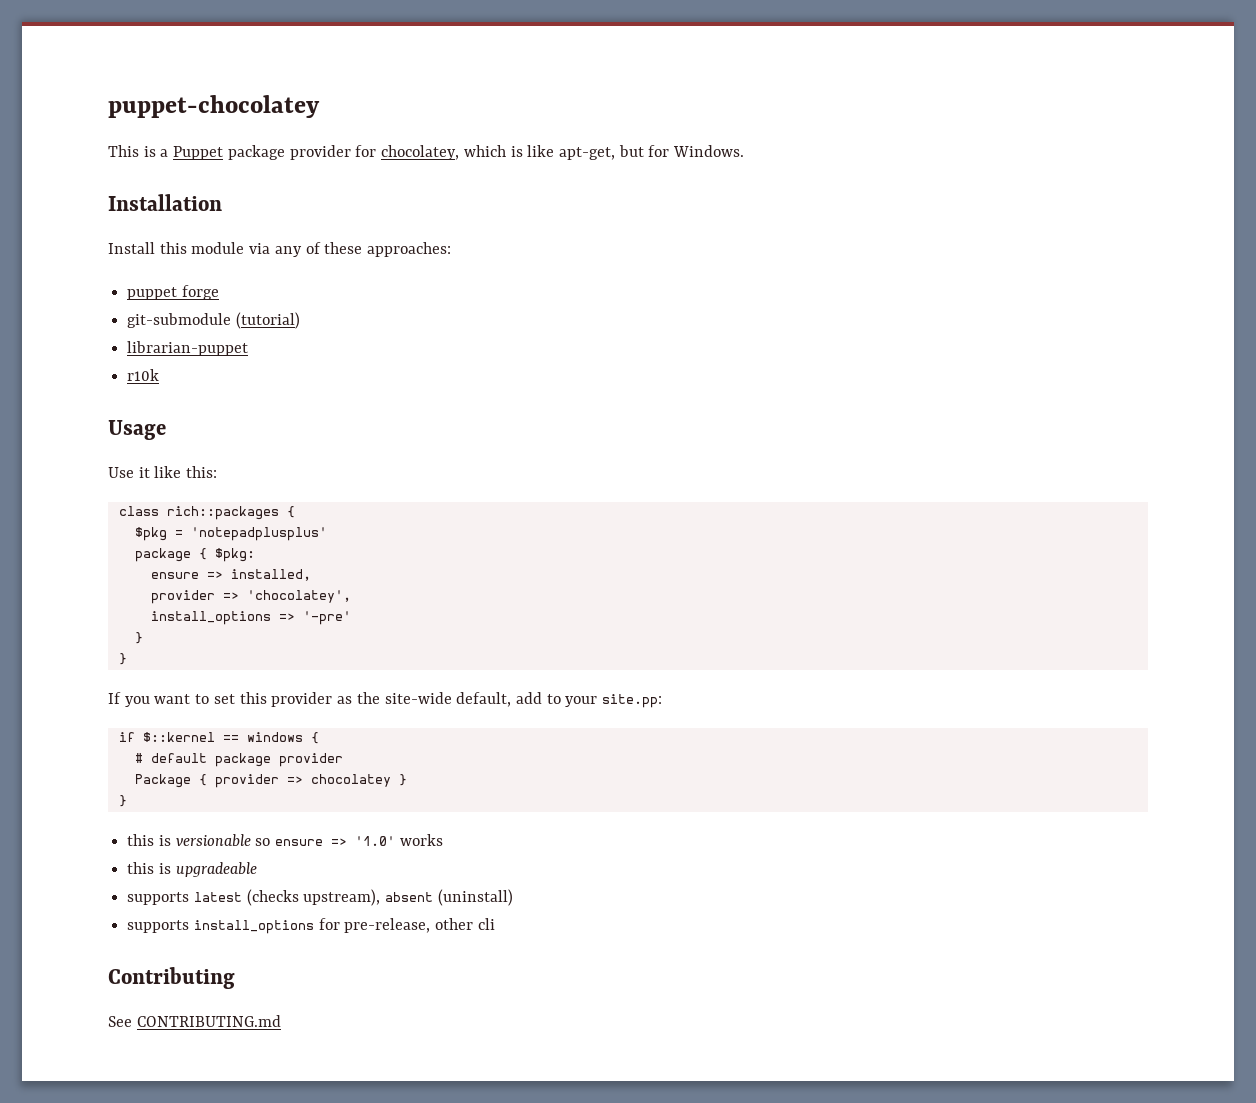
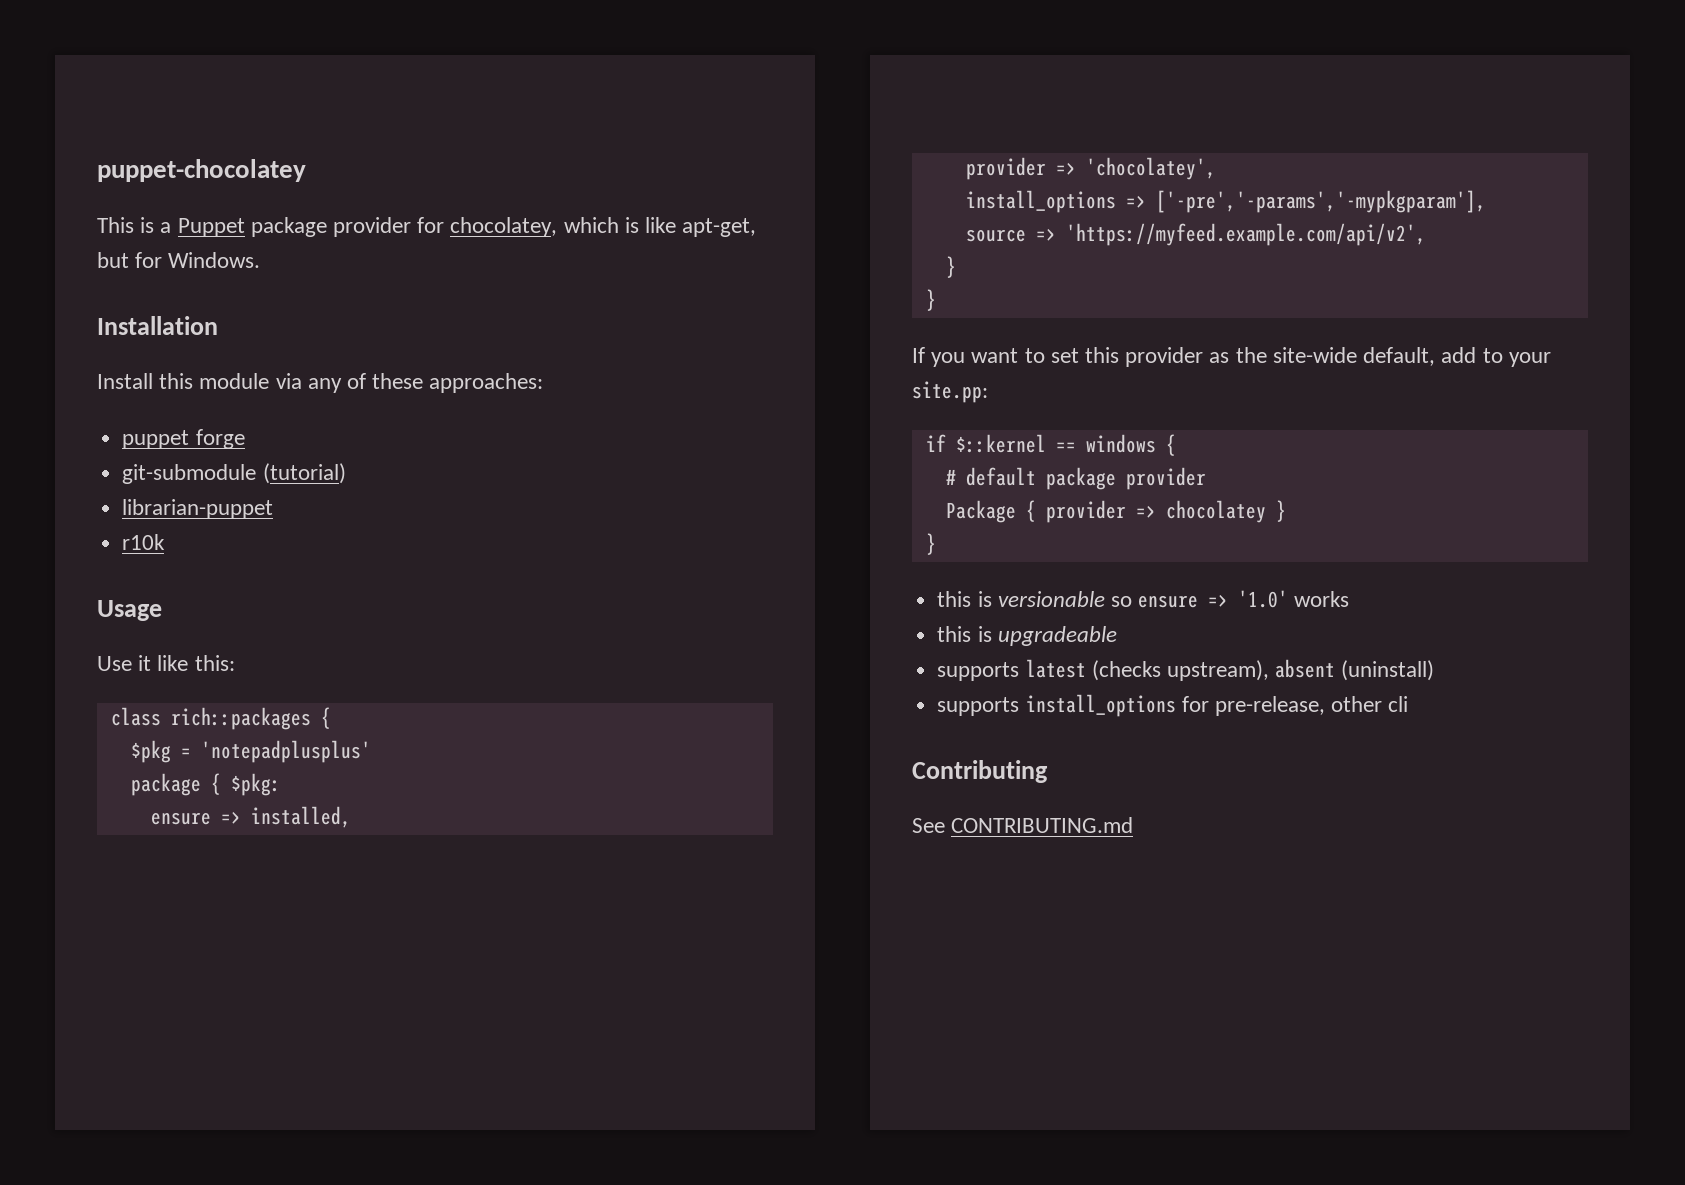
[302,611,351,625] '-pre' -> [1155,190,1486,213] [965,223,1426,246] ['-pre','-params','-mypkgparam'], // source => 'https://myfeed.example.com/api/v2',

